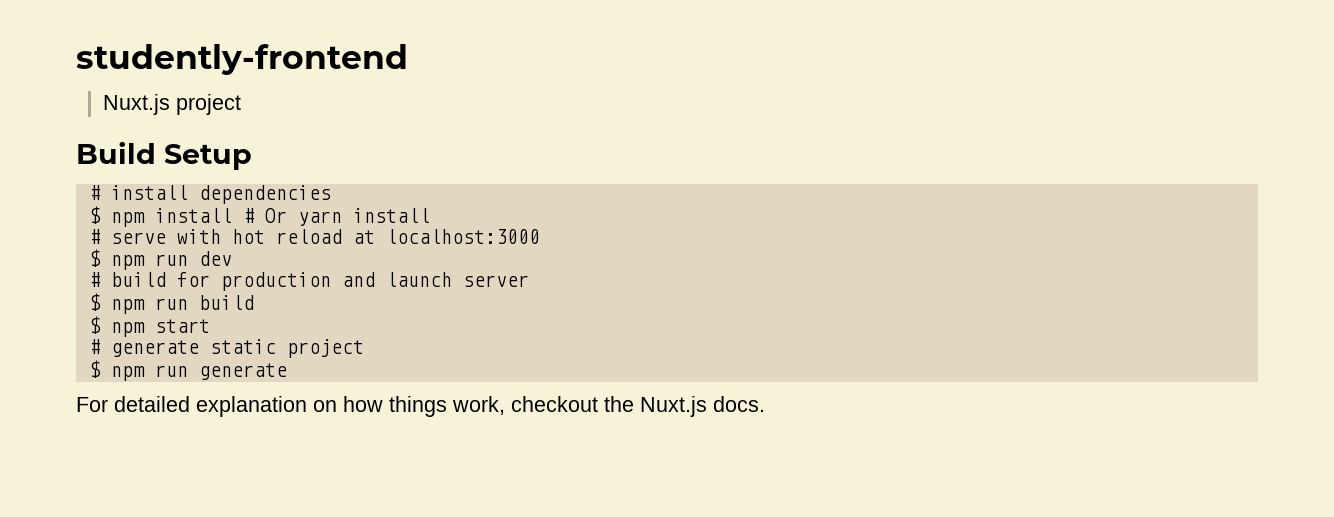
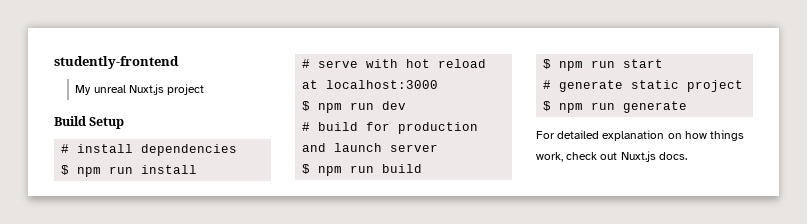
(408, 59) none -> [75,85,126,95] My unreal
[154,208,342,226] install # Or yarn -> [109,166,134,174] run
(145, 329) none -> [591,60,616,68] run
[511,396,634,412] checkout the -> [566,152,618,160] check out

